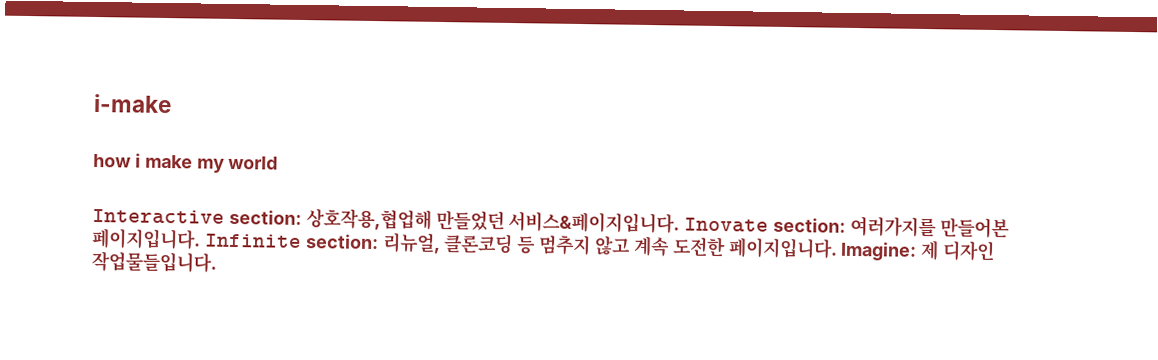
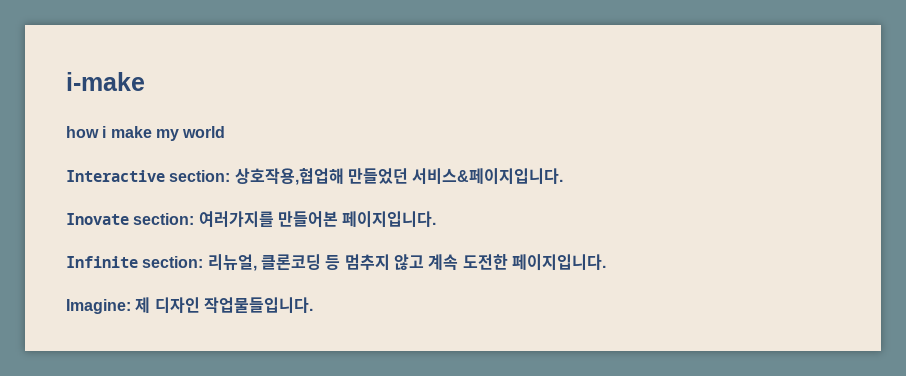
(681, 222) none -> (564, 176) //
(201, 238) none -> (437, 219) //
(838, 248) none -> (606, 262) //

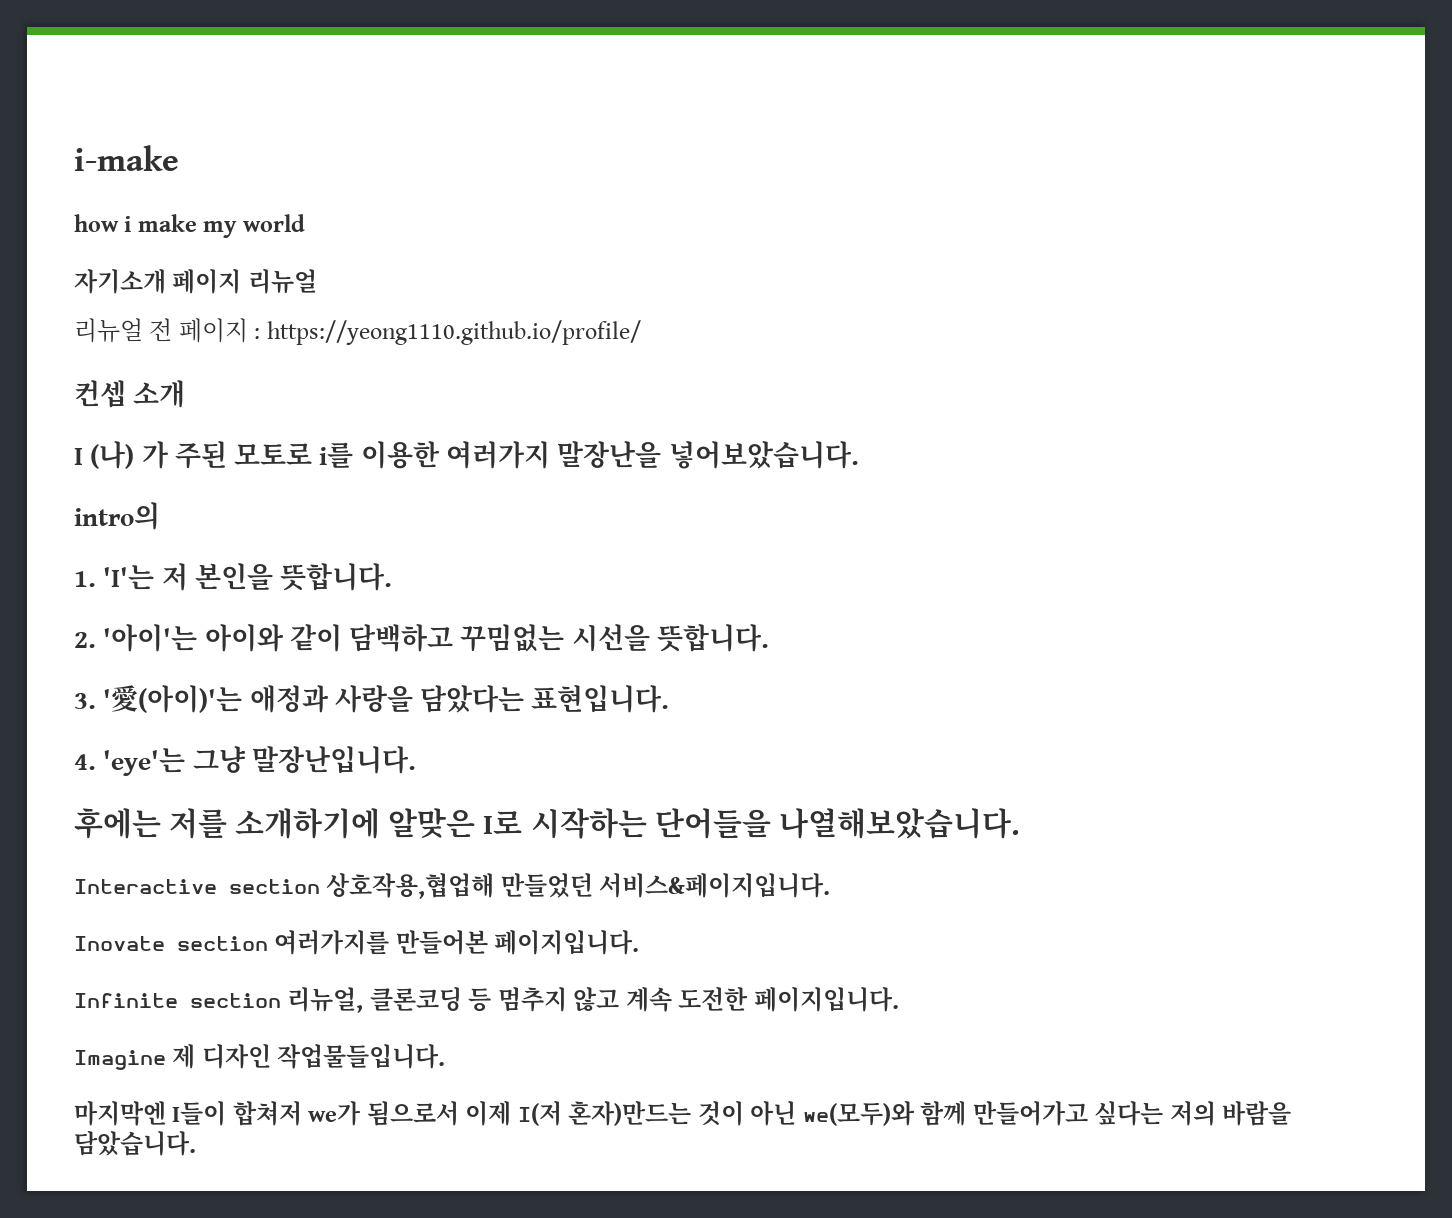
(226, 132) none -> [74,269,317,294] [74,318,641,345] [74,380,186,408] [74,441,859,469] [74,502,160,530] [74,563,393,591] [74,624,770,652] [74,685,670,713] [74,746,416,776] [74,808,1019,839] // 자기소개 페이지 리뉴얼 // 리뉴얼 전 페이지 : https://yeong1110.github.io/profile/ // 컨셉 소개 // I (나) 가 주된 모토로 i를 이용한 여러가지 말장난을 넣어보았습니다. // intro의 // 1. 'I'는 저 본인을 뜻합니다. // 2. '아이'는 아이와 같이 담백하고 꾸밈없는 시선을 뜻합니다. // 3. '愛(아이)'는 애정과 사랑을 담았다는 표현입니다. // 4. 'eye'는 그냥 말장난입니다. // 후에는 저를 소개하기에 알맞은 I로 시작하는 단어들을 나열해보았습니다.
[169,170,231,182] section: -> [229,879,320,894] section
[133,213,195,225] section: -> [177,936,268,951] section
[142,256,204,268] section: -> [190,993,281,1008] section
[66,299,131,314] Imagine: -> [74,1050,166,1070] Imagine
(313, 305) none -> [74,1101,1292,1126] [74,1131,196,1156] // 마지막엔 I들이 합쳐저 we가 됨으로서 이제 I(저 혼자)만드는 것이 아닌 we(모두)와 함께 만들어가고 싶다는 저의 바람을 담았습니다.

